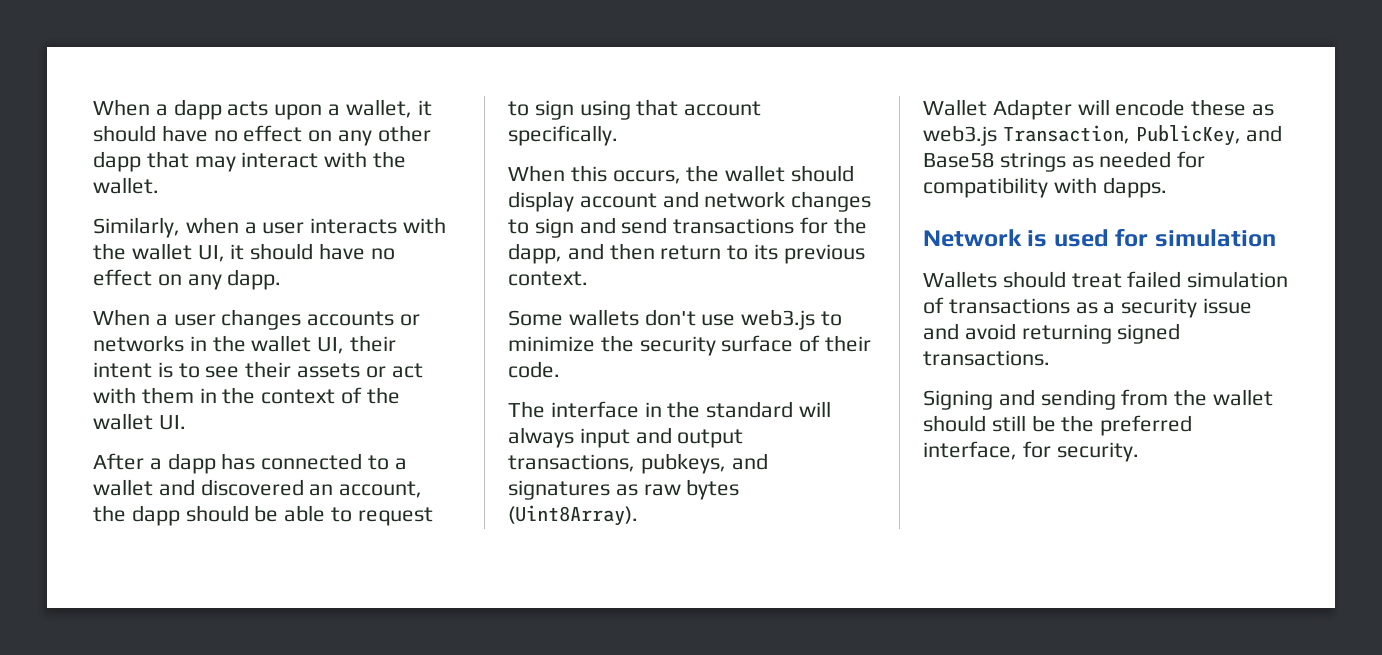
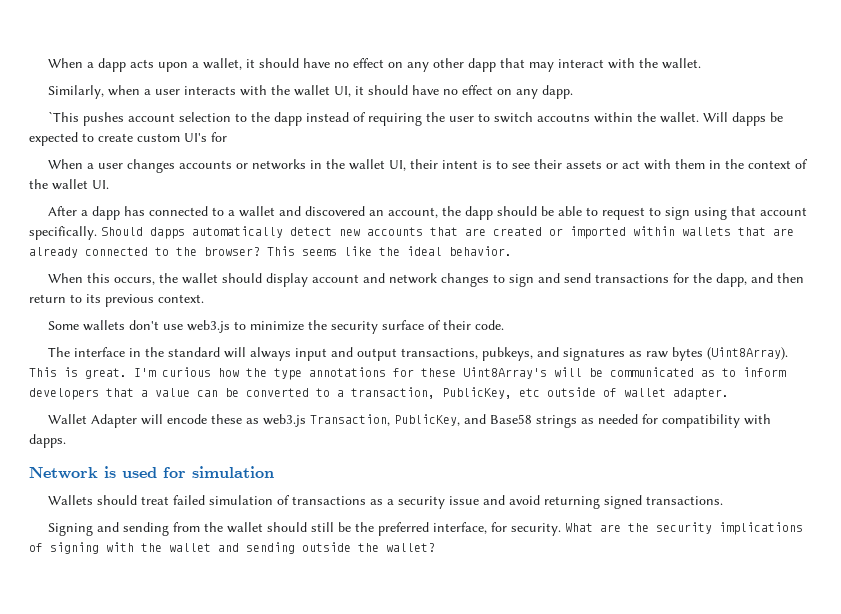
(282, 279) none -> [47,111,783,126] [29,132,227,146] // `This pushes account selection to the dapp instead of requiring the user to switch accoutns within the wallet. Will dapps be expected to create custom UI's for
(618, 135) none -> [101,226,794,239] [29,246,512,258] Should dapps automatically detect new accounts that are created or imported within wallets that are already connected to the browser? This seems like the ideal behavior.
(638, 515) none -> [29,367,786,380] [29,387,729,400] This is great. I'm curious how the type annotations for these Uint8Array's will be communicated as to inform developers that a value can be converted to a transaction, PublicKey, etc outside of wallet adapter.
(1139, 452) none -> [564,522,803,535] [29,542,435,554] What are the security implications of signing with the wallet and sending outside the wallet?

